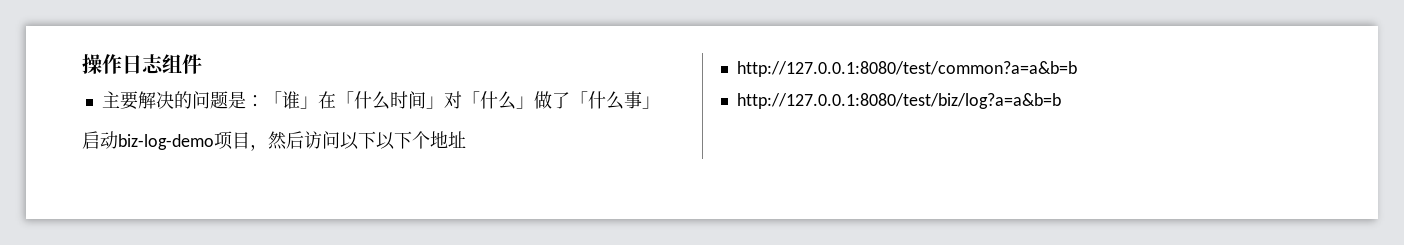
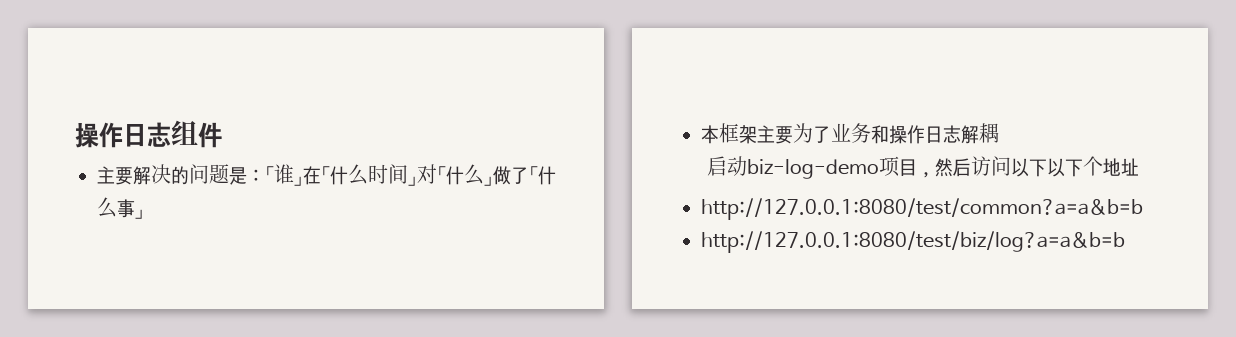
(660, 102) none -> [701,123,999,144] // 本框架主要为了业务和操作日志解耦

